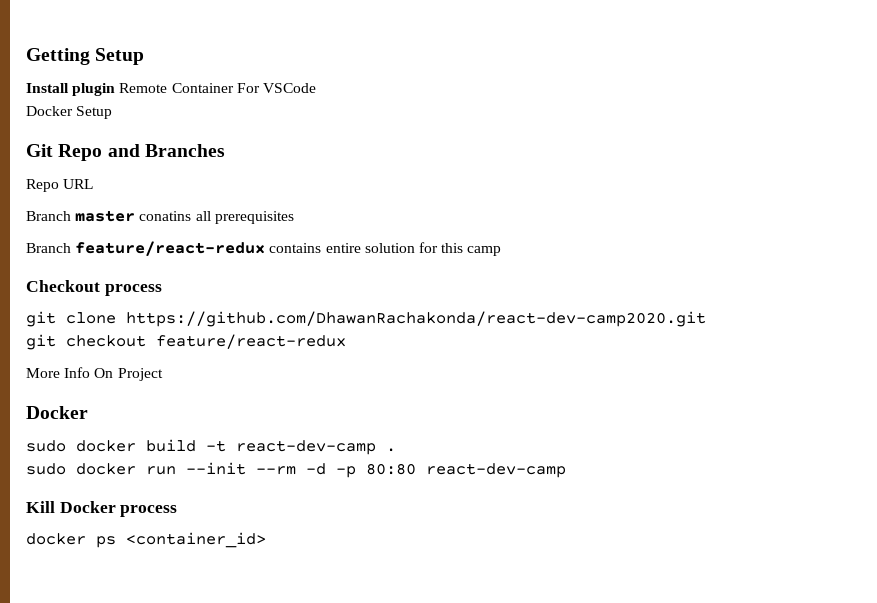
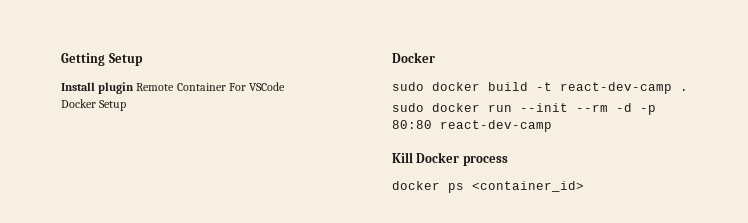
[26,144,225,161] [26,179,94,192] [26,210,294,224] [26,241,502,256] [26,280,162,296] [26,311,706,327] [26,334,346,350] [26,367,163,381] // Git Repo and Branches // Repo URL // Branch master conatins all prerequisites // Branch feature/react-redux contains entire solution for this camp // Checkout process // git clone https://github.com/DhawanRachakonda/react-dev-camp2020.git // git checkout feature/react-redux // More Info On Project -> (127, 105) none

